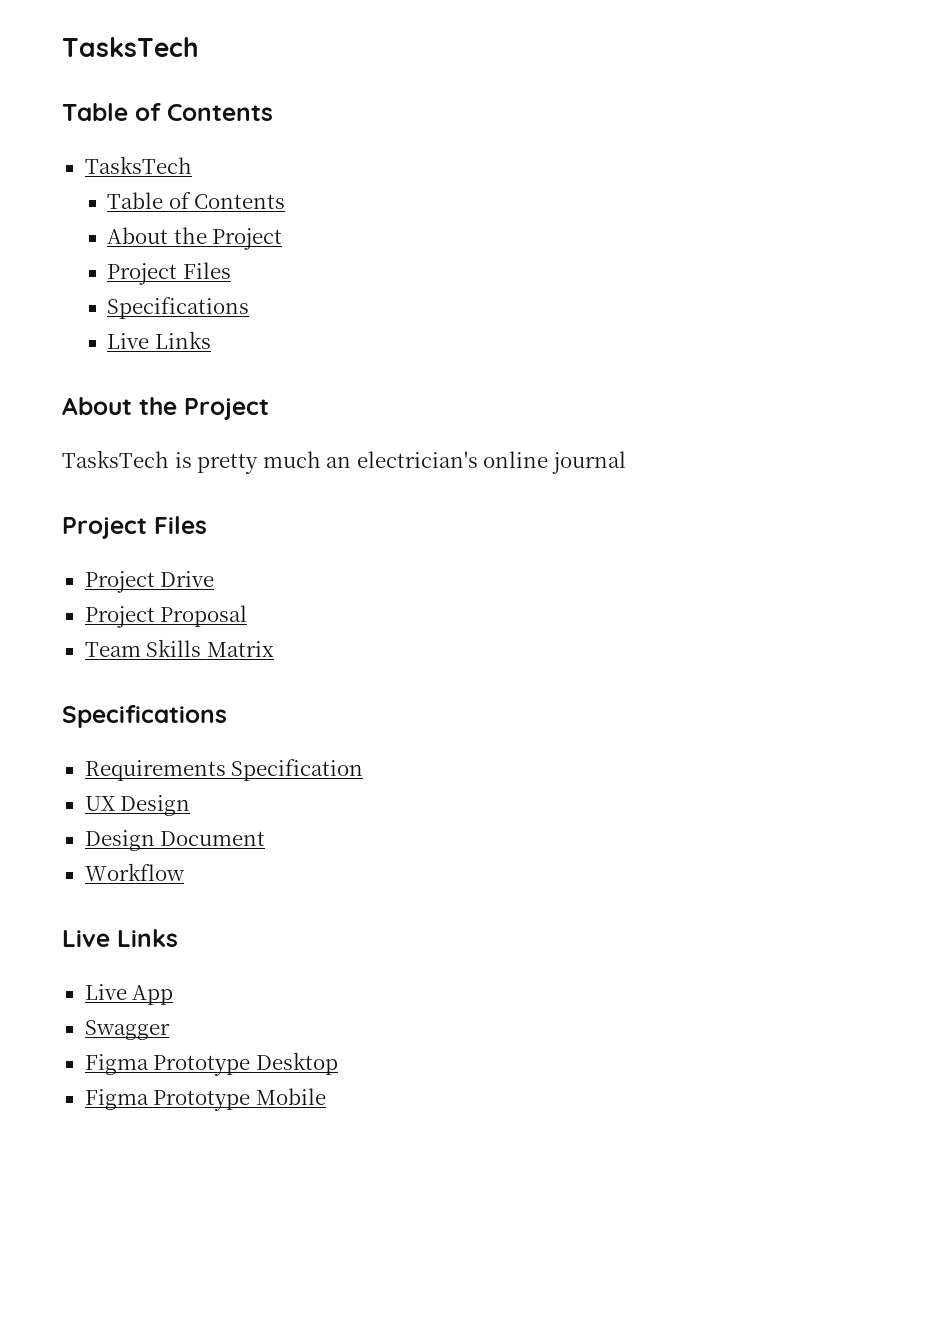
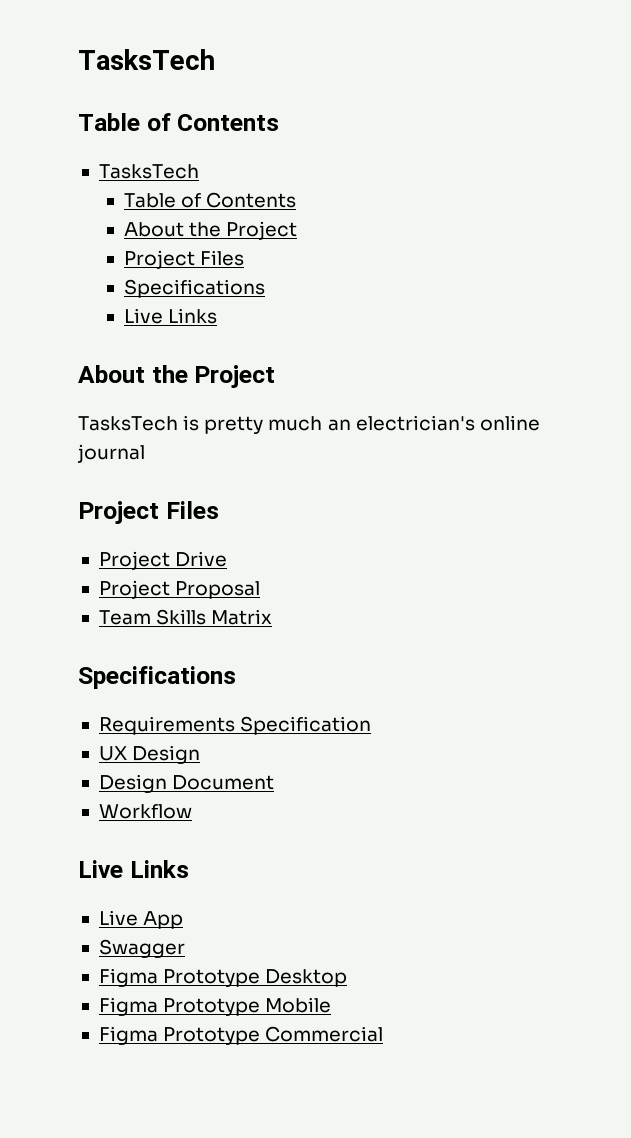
(326, 1096) none -> [98,1026,384,1045] // Figma Prototype Commercial

